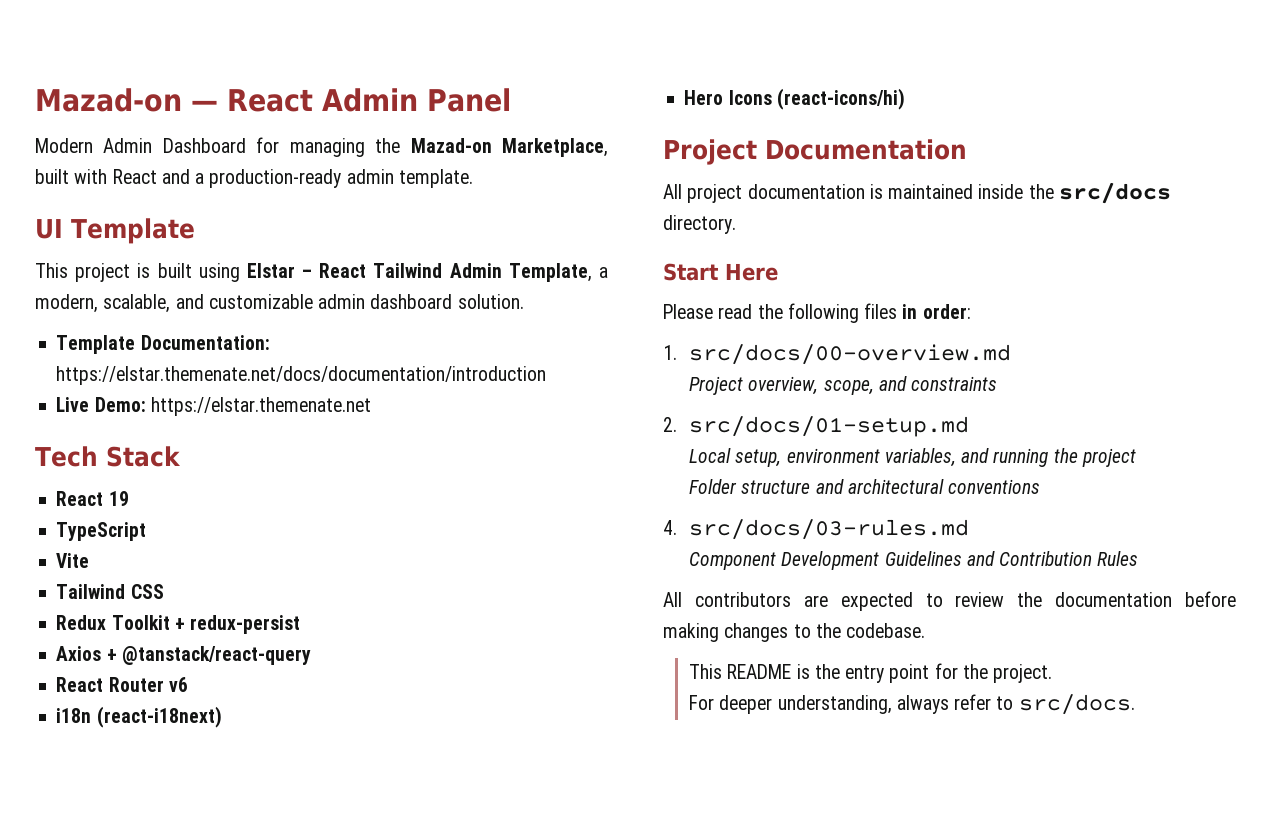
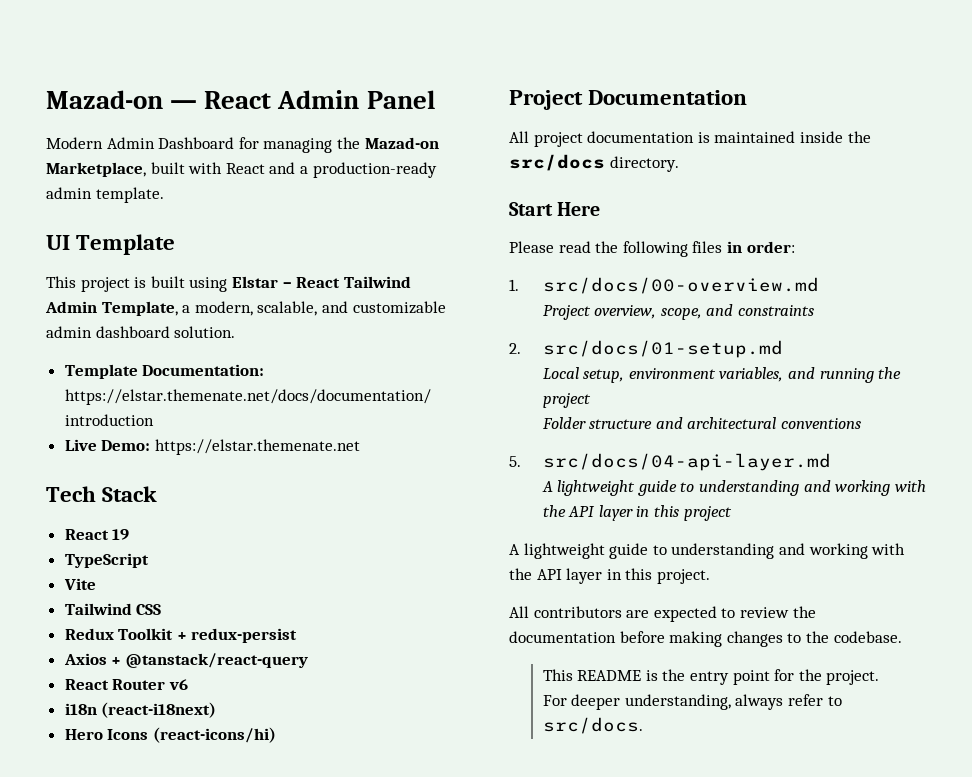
[663,519,970,540] [689,551,1139,570] 4. src/docs/03-rules.md // Component Development Guidelines and Contribution Rules -> [509,453,831,471] [541,480,926,496] [542,505,732,521] [509,543,906,559] [509,568,710,584] 5. src/docs/04-api-layer.md // A lightweight guide to understanding and working with the API layer in this project // A lightweight guide to understanding and working with the API layer in this project.

